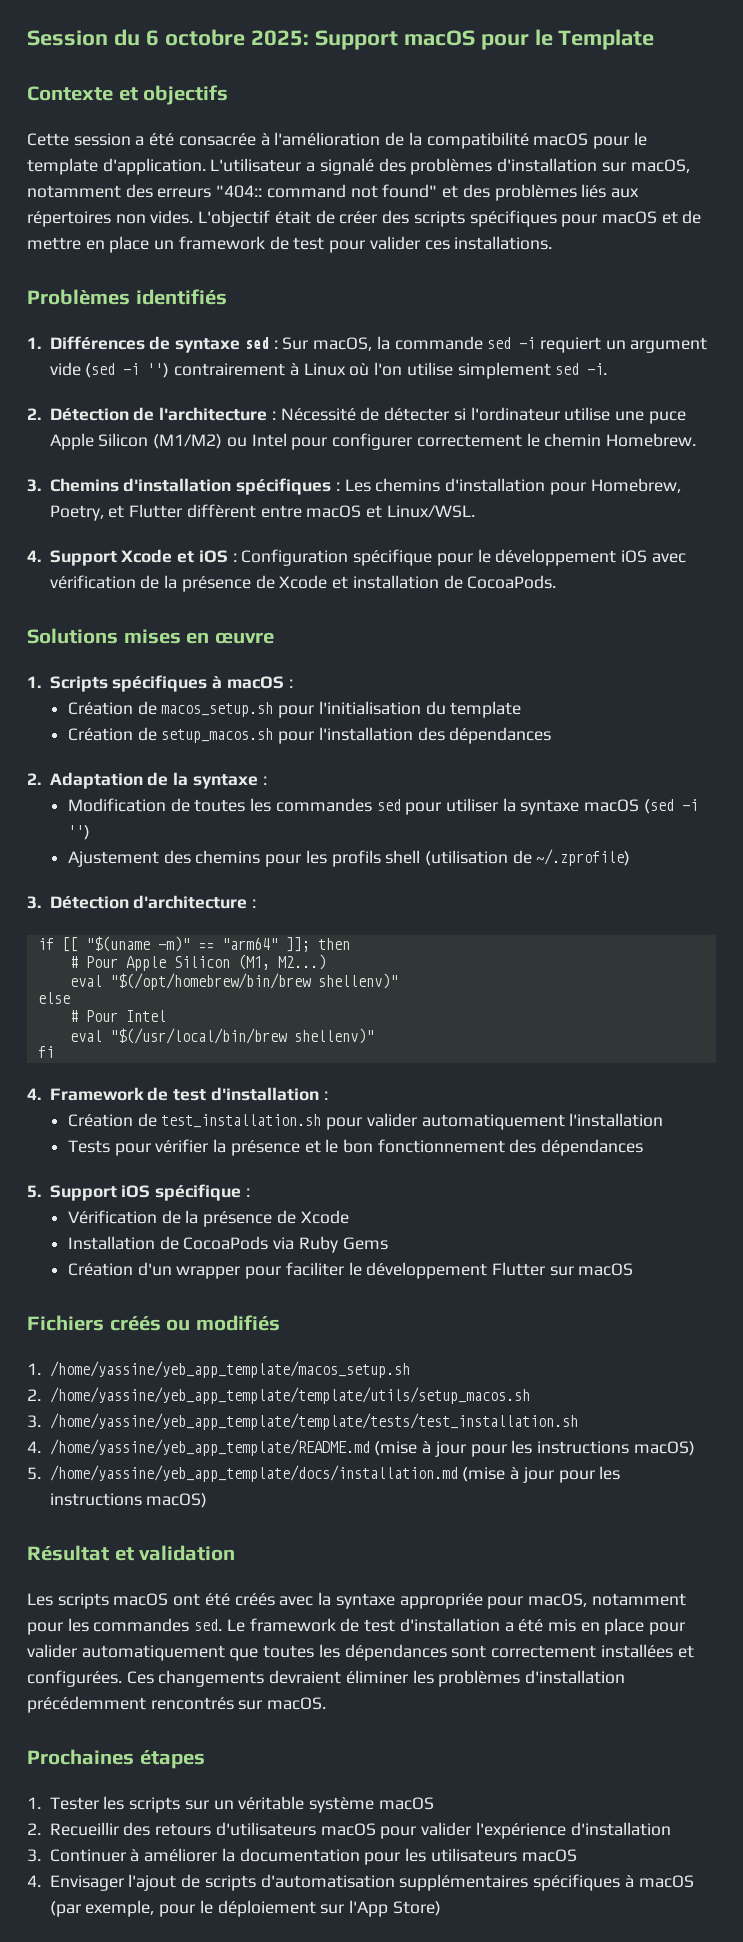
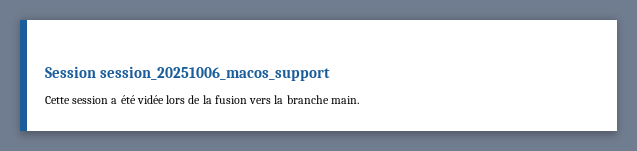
[113,29,655,50] [27,85,229,105] [27,132,647,149] [27,158,690,175] [27,184,639,201] [27,210,702,227] [27,236,553,253] [27,289,227,305] [27,336,708,353] [49,362,608,379] [27,407,686,424] [49,433,697,450] [27,478,681,495] [49,504,475,521] [27,549,686,566] [49,575,557,592] [27,628,274,644] [27,675,293,692] [67,701,522,718] [67,727,552,744] [27,772,267,789] [67,798,698,815] [67,825,90,840] [67,849,631,867] [27,895,257,909] [37,936,350,952] [69,954,326,971] [69,973,398,990] [37,992,70,1004] [69,1010,166,1022] [69,1028,374,1044] [37,1046,54,1058] [27,1087,328,1101] [67,1113,664,1130] [67,1139,644,1156] [27,1184,250,1201] [67,1210,349,1227] [67,1236,388,1253] [67,1262,634,1279] [27,1315,280,1331] [27,1361,410,1378] [27,1387,530,1404] [27,1413,578,1430] [27,1439,695,1457] [27,1465,621,1483] [49,1493,208,1508] [27,1545,236,1561] [27,1592,686,1609] [27,1618,686,1635] [27,1644,694,1661] [27,1670,626,1687] [27,1696,327,1713] [27,1749,205,1769] [27,1796,434,1813] [27,1822,671,1839] [27,1848,577,1865] [27,1874,694,1891] [49,1900,441,1917] du 6 octobre 2025: Support macOS pour le Template // Contexte et objectifs // Cette session a été consacrée à l'amélioration de la compatibilité macOS pour le template d'application. L'utilisateur a signalé des problèmes d'installation sur macOS, notamment des erreurs "404:: command not found" et des problèmes liés aux répertoires non vides. L'objectif était de créer des scripts spécifiques pour macOS et de mettre en place un framework de test pour valider ces installations. // Problèmes identifiés // 1. Différences de syntaxe sed : Sur macOS, la commande sed -i requiert un argument vide (sed -i '') contrairement à Linux où l'on utilise simplement sed -i. // 2. Détection de l'architecture : Nécessité de détecter si l'ordinateur utilise une puce Apple Silicon (M1/M2) ou Intel pour configurer correctement le chemin Homebrew. // 3. Chemins d'installation spécifiques : Les chemins d'installation pour Homebrew, Poetry, et Flutter diffèrent entre macOS et Linux/WSL. // 4. Support Xcode et iOS : Configuration spécifique pour le développement iOS avec vérification de la présence de Xcode et installation de CocoaPods. // Solutions mises en œuvre // 1. Scripts spécifiques à macOS : // Création de macos_setup.sh pour l'initialisation du template // Création de setup_macos.sh pour l'installation des dépendances // 2. Adaptation de la syntaxe : // Modification de toutes les commandes sed pour utiliser la syntaxe macOS (sed -i '') // Ajustement des chemins pour les profils shell (utilisation de ~/.zprofile) // 3. Détection d'architecture : // if [[ "$(uname -m)" == "arm64" ]]; then // # Pour Apple Silicon (M1, M2...) // eval "$(/opt/homebrew/bin/brew shellenv)" // else // # Pour Intel // eval "$(/usr/local/bin/brew shellenv)" // fi // 4. Framework de test d'installation : // Création de test_installation.sh pour valider automatiquement l'installation // Tests pour vérifier la présence et le bon fonctionnement des dépendances // 5. Support iOS spécifique : // Vérification de la présence de Xcode // Installation de CocoaPods via Ruby Gems // Création d'un wrapper pour faciliter le développement Flutter sur macOS // Fichiers créés ou modifiés // 1. /home/yassine/yeb_app_template/macos_setup.sh // 2. /home/yassine/yeb_app_template/template/utils/setup_macos.sh // 3. /home/yassine/yeb_app_template/template/tests/test_installation.sh // 4. /home/yassine/yeb_app_template/README.md (mise à jour pour les instructions macOS) // 5. /home/yassine/yeb_app_template/docs/installation.md (mise à jour pour les instructions macOS) // Résultat et validation // Les scripts macOS ont été créés avec la syntaxe appropriée pour macOS, notamment pour les commandes sed. Le framework de test d'installation a été mis en place pour valider automatiquement que toutes les dépendances sont correctement installées et configurées. Ces changements devraient éliminer les problèmes d'installation précédemment rencontrés sur macOS. // Prochaines étapes // 1. Tester les scripts sur un véritable système macOS // 2. Recueillir des retours d'utilisateurs macOS pour valider l'expérience d'installation // 3. Continuer à améliorer la documentation pour les utilisateurs macOS // 4. Envisager l'ajout de scripts d'automatisation supplémentaires spécifiques à macOS (par exemple, pour le déploiement sur l'App Store) -> [100,66,331,81] [45,95,359,104] session_20251006_macos_support // Cette session a été vidée lors de la fusion vers la branche main.

